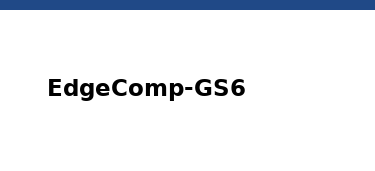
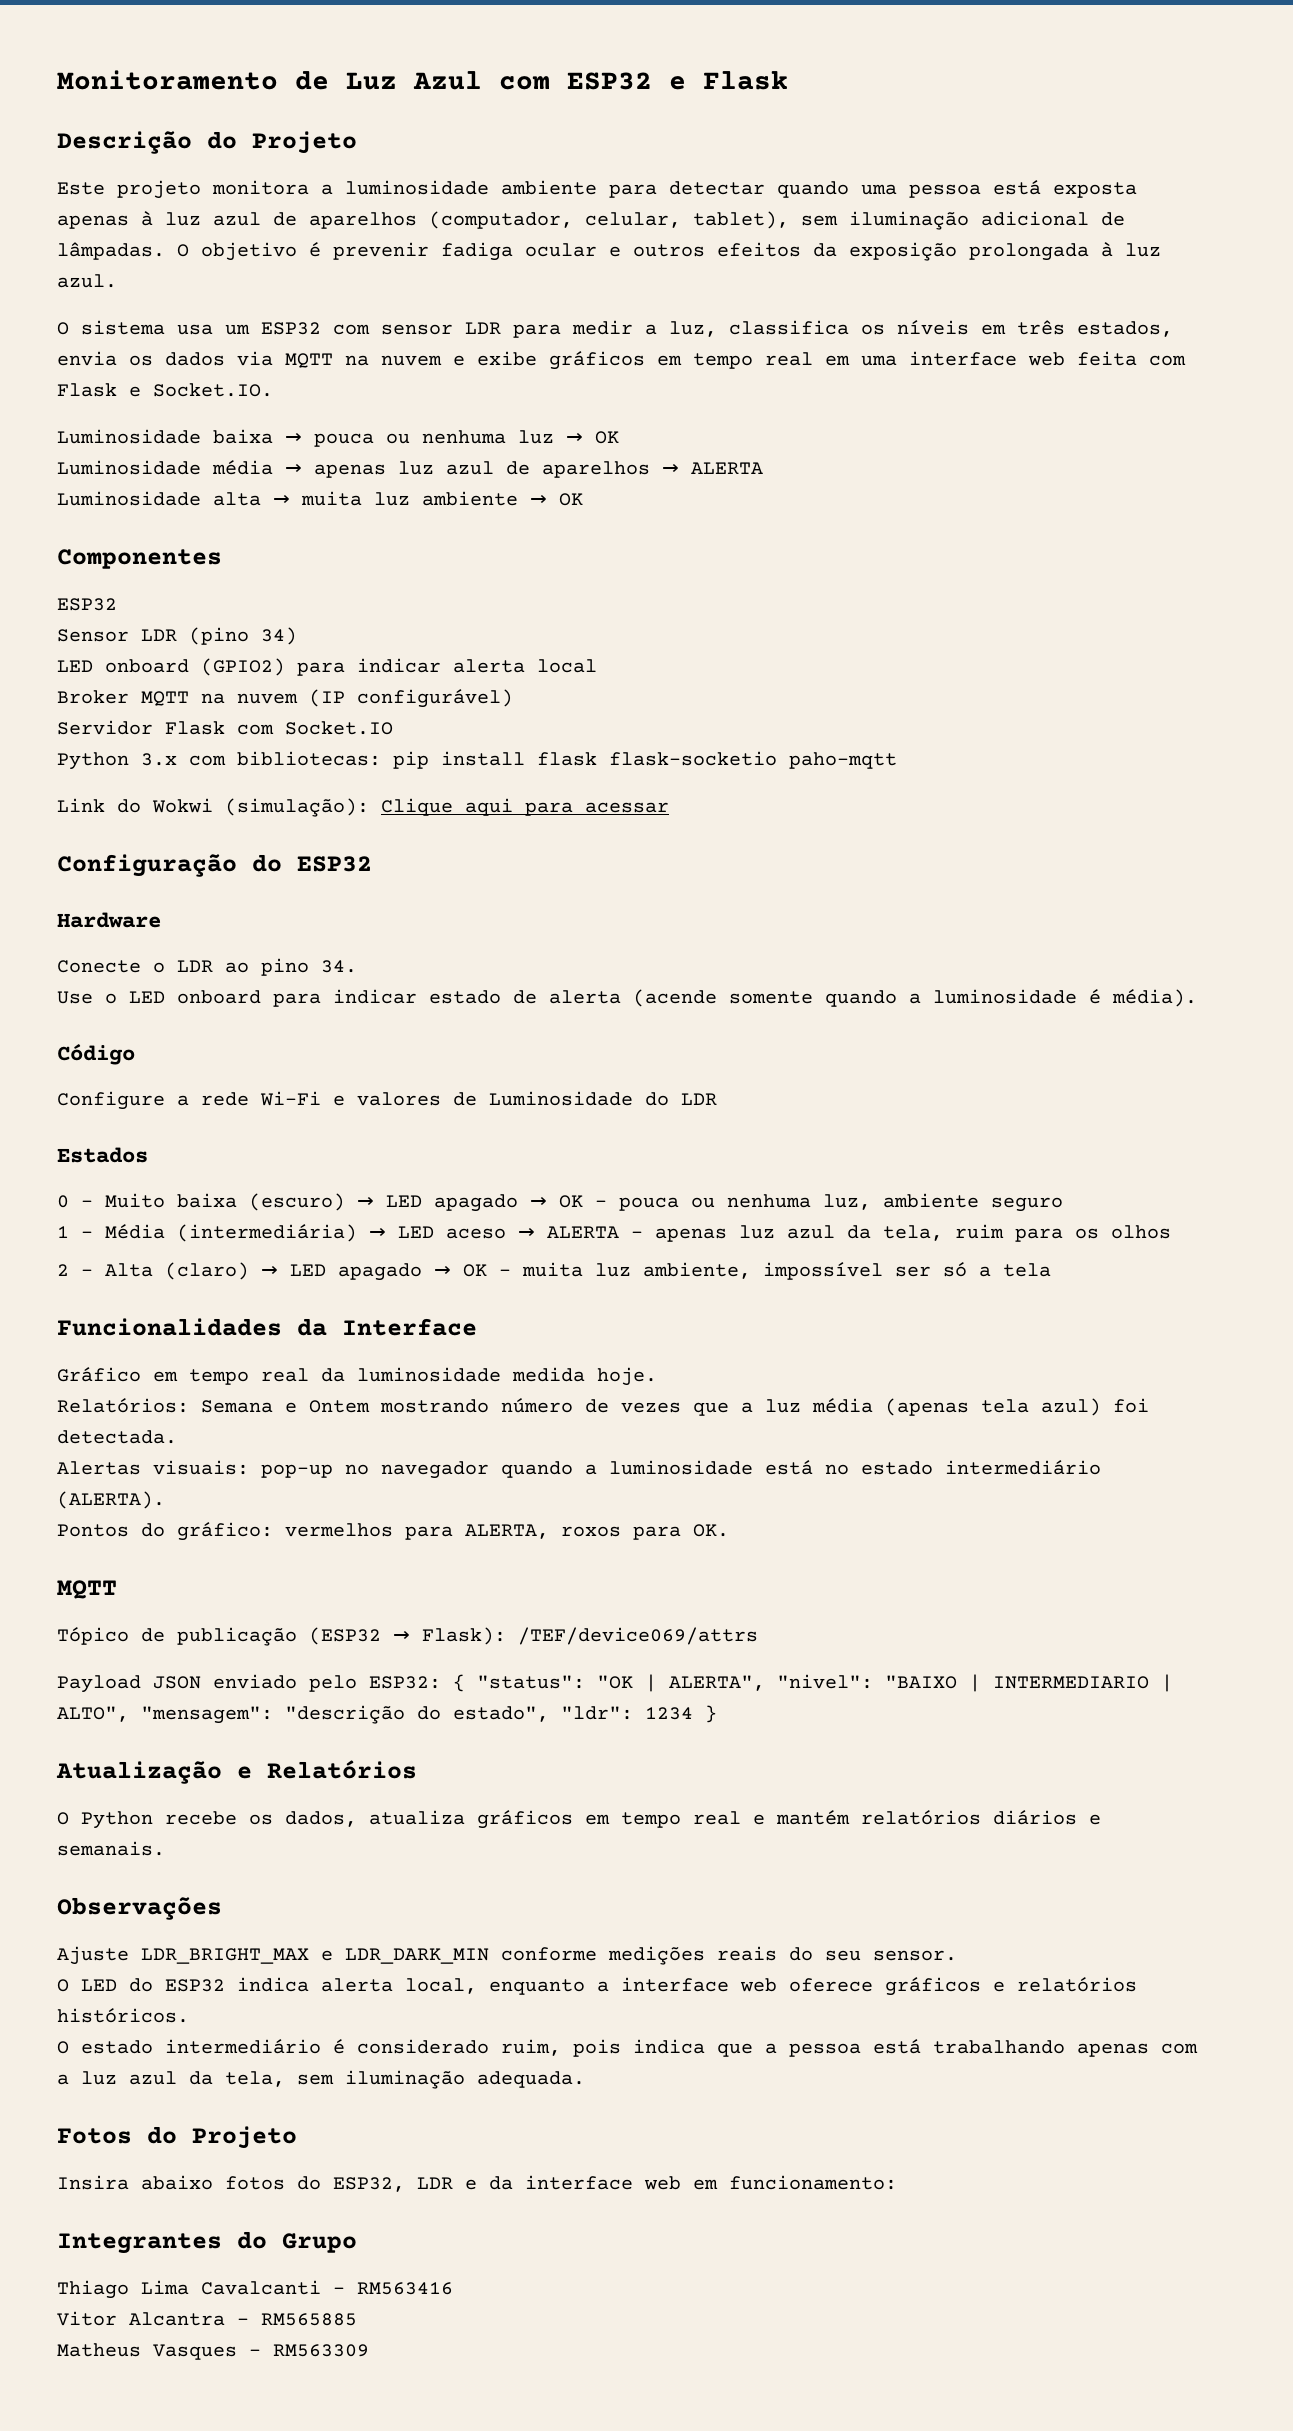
[47,79,246,101] EdgeComp-GS6 -> [57,70,788,90] [57,131,357,154] [57,180,1137,199] [57,211,1125,230] [57,242,1161,261] [57,274,117,288] [57,320,1173,338] [57,351,1186,370] [57,383,273,397] [57,429,619,447] [57,460,763,478] [57,491,583,506] [57,549,222,569] [57,598,117,611] [57,627,297,645] [57,658,597,676] [57,689,513,708] [57,720,393,735] [57,751,897,770] [57,798,669,817] [57,854,372,877] [57,912,161,928] [57,958,357,976] [57,989,1197,1007] [57,1043,135,1065] [57,1091,717,1110] [57,1147,148,1163] [57,1193,1063,1212] [57,1224,1171,1242] [57,1262,1051,1281] [57,1318,477,1336] [57,1367,657,1386] [57,1398,1149,1416] [57,1430,177,1444] [57,1460,1101,1479] [57,1491,165,1509] [57,1522,729,1541] [57,1580,117,1599] [57,1627,758,1646] [57,1674,1173,1693] [57,1705,717,1724] [56,1760,417,1784] [57,1810,1101,1829] [57,1841,165,1856] [57,1897,222,1920] [57,1946,957,1965] [57,1977,1137,1996] [57,2008,189,2023] [57,2039,1198,2057] [57,2070,585,2089] [57,2126,297,2149] [57,2175,897,2192] [57,2231,357,2254] [57,2280,453,2299] [57,2311,357,2326] [57,2343,369,2360] Monitoramento de Luz Azul com ESP32 e Flask // Descrição do Projeto // Este projeto monitora a luminosidade ambiente para detectar quando uma pessoa está exposta apenas à luz azul de aparelhos (computador, celular, tablet), sem iluminação adicional de lâmpadas. O objetivo é prevenir fadiga ocular e outros efeitos da exposição prolongada à luz azul. // O sistema usa um ESP32 com sensor LDR para medir a luz, classifica os níveis em três estados, envia os dados via MQTT na nuvem e exibe gráficos em tempo real em uma interface web feita com Flask e Socket.IO. // Luminosidade baixa → pouca ou nenhuma luz → OK // Luminosidade média → apenas luz azul de aparelhos → ALERTA // Luminosidade alta → muita luz ambiente → OK // Componentes // ESP32 // Sensor LDR (pino 34) // LED onboard (GPIO2) para indicar alerta local // Broker MQTT na nuvem (IP configurável) // Servidor Flask com Socket.IO // Python 3.x com bibliotecas: pip install flask flask-socketio paho-mqtt // Link do Wokwi (simulação): Clique aqui para acessar // Configuração do ESP32 // Hardware // Conecte o LDR ao pino 34. // Use o LED onboard para indicar estado de alerta (acende somente quando a luminosidade é média). // Código // Configure a rede Wi-Fi e valores de Luminosidade do LDR // Estados // 0 - Muito baixa (escuro) → LED apagado → OK – pouca ou nenhuma luz, ambiente seguro // 1 - Média (intermediária) → LED aceso → ALERTA – apenas luz azul da tela, ruim para os olhos // 2 - Alta (claro) → LED apagado → OK – muita luz ambiente, impossível ser só a tela // Funcionalidades da Interface // Gráfico em tempo real da luminosidade medida hoje. // Relatórios: Semana e Ontem mostrando número de vezes que a luz média (apenas tela azul) foi detectada. // Alertas visuais: pop-up no navegador quando a luminosidade está no estado intermediário (ALERTA). // Pontos do gráfico: vermelhos para ALERTA, roxos para OK. // MQTT // Tópico de publicação (ESP32 → Flask): /TEF/device069/attrs // Payload JSON enviado pelo ESP32: { "status": "OK | ALERTA", "nivel": "BAIXO | INTERMEDIARIO | ALTO", "mensagem": "descrição do estado", "ldr": 1234 } // Atualização e Relatórios // O Python recebe os dados, atualiza gráficos em tempo real e mantém relatórios diários e semanais. // Observações // Ajuste LDR_BRIGHT_MAX e LDR_DARK_MIN conforme medições reais do seu sensor. // O LED do ESP32 indica alerta local, enquanto a interface web oferece gráficos e relatórios históricos. // O estado intermediário é considerado ruim, pois indica que a pessoa está trabalhando apenas com a luz azul da tela, sem iluminação adequada. // Fotos do Projeto // Insira abaixo fotos do ESP32, LDR e da interface web em funcionamento: // Integrantes do Grupo // Thiago Lima Cavalcanti - RM563416 // Vitor Alcantra - RM565885 // Matheus Vasques - RM563309

